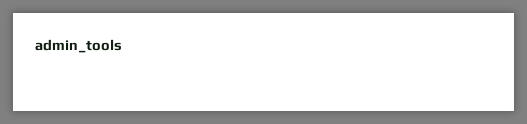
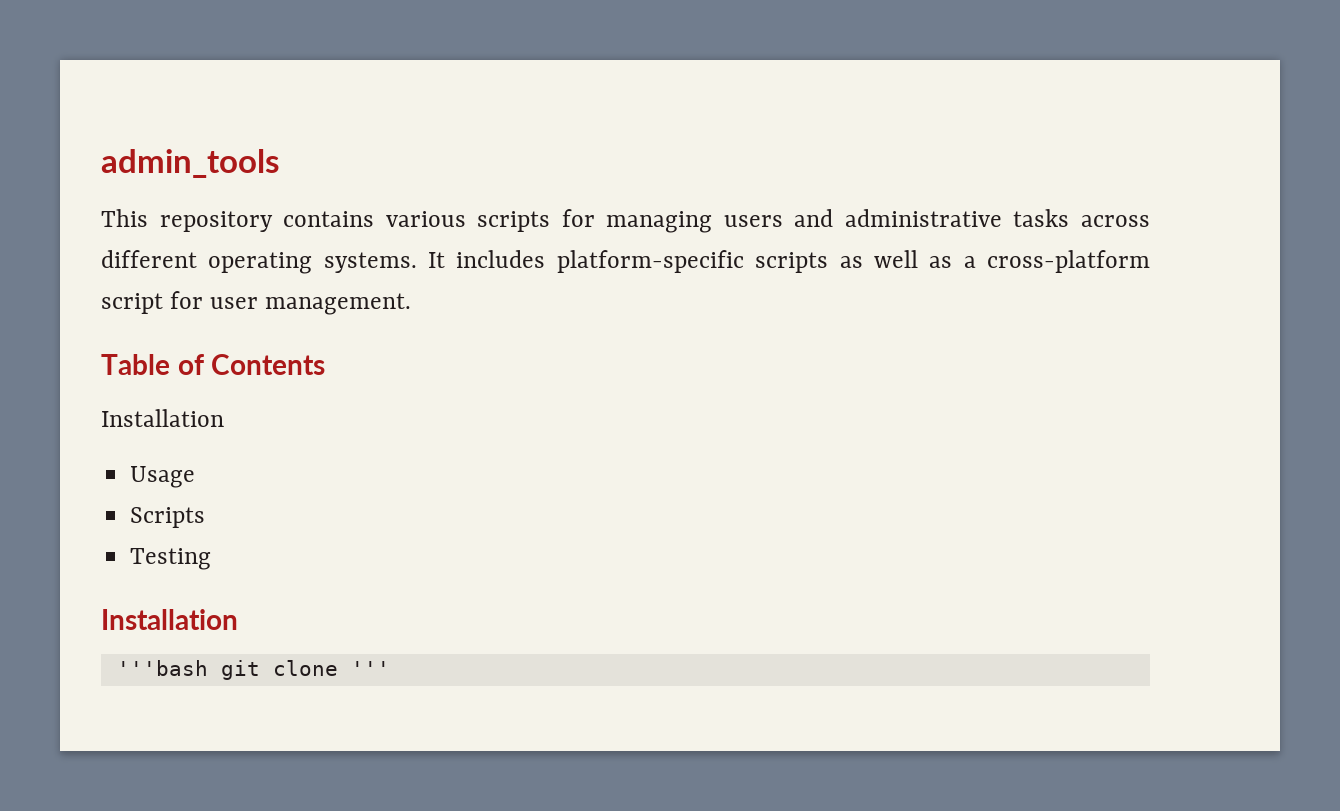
(122, 46) none -> [101,209,1150,233] [101,250,1150,274] [101,291,412,315] [101,354,326,375] [101,409,224,427] [130,466,196,488] [130,507,206,528] [130,548,212,570] [101,609,238,630] [116,660,390,680] // This repository contains various scripts for managing users and administrative tasks across different operating systems. It includes platform-specific scripts as well as a cross-platform script for user management. // Table of Contents // Installation // Usage // Scripts // Testing // Installation // '''bash git clone '''

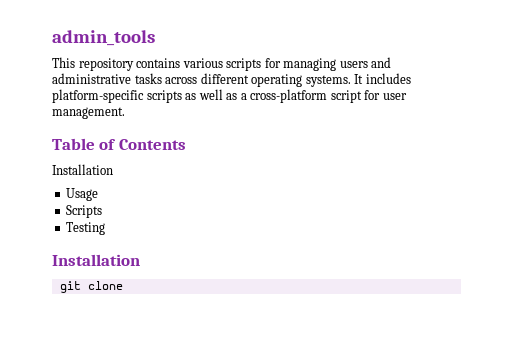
[116,660,208,676] '''bash -> (140, 260) none
[350,661,390,676] ''' -> (123, 285) none

